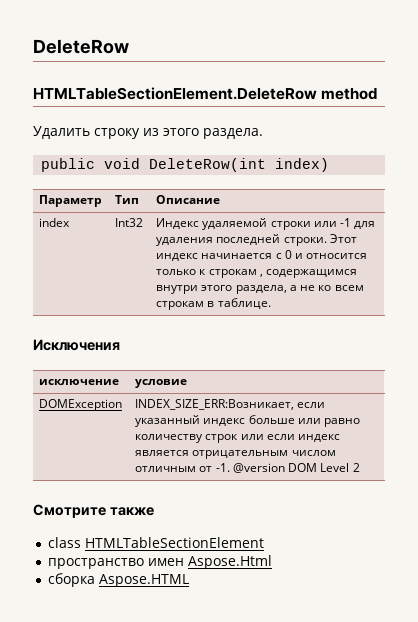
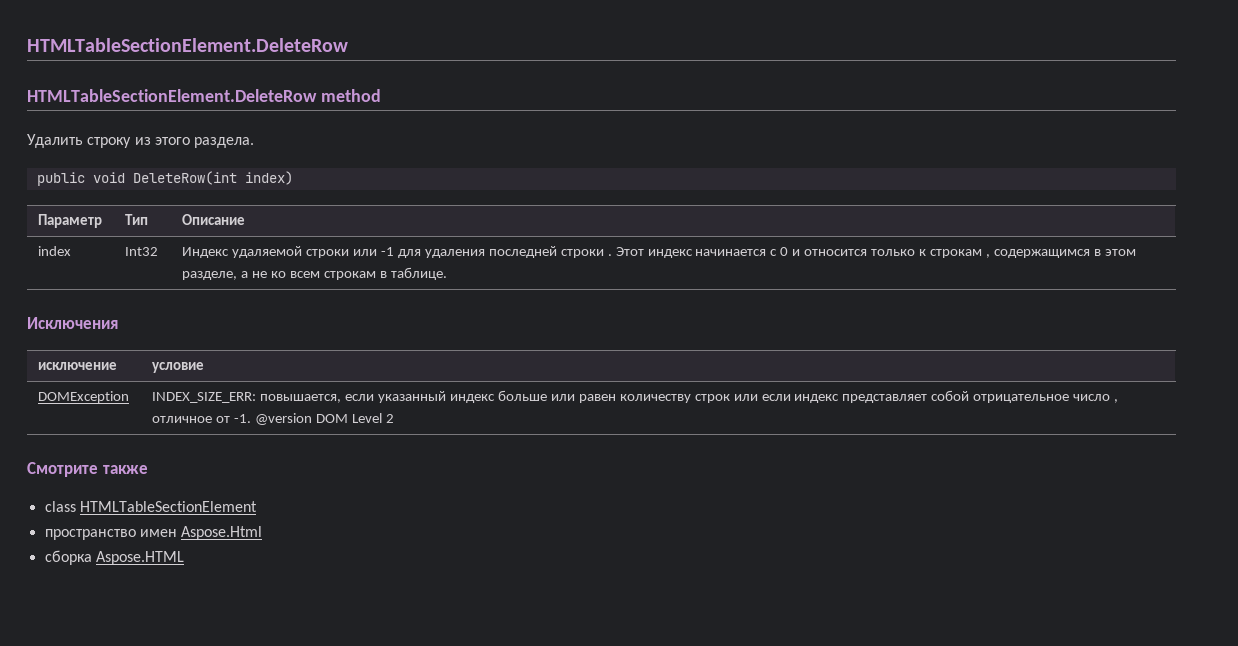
[33,39,129,54] DeleteRow -> [27,38,348,52] HTMLTableSectionElement.DeleteRow
[283,237,327,246] строки. -> [560,249,612,258] строки .
[156,285,287,294] внутри этого раздела, -> [1093,249,1136,256] [182,271,238,280] в этом разделе,
[135,399,295,410] INDEX_SIZE_ERR:Возникает, -> [152,392,342,403] INDEX_SIZE_ERR: повышается,
[324,418,361,427] равно -> [578,394,616,403] равен
[135,450,336,459] [135,466,197,472] является отрицательным числом отличным -> [842,390,1119,403] [152,416,213,423] представляет собой отрицательное число , отличное

